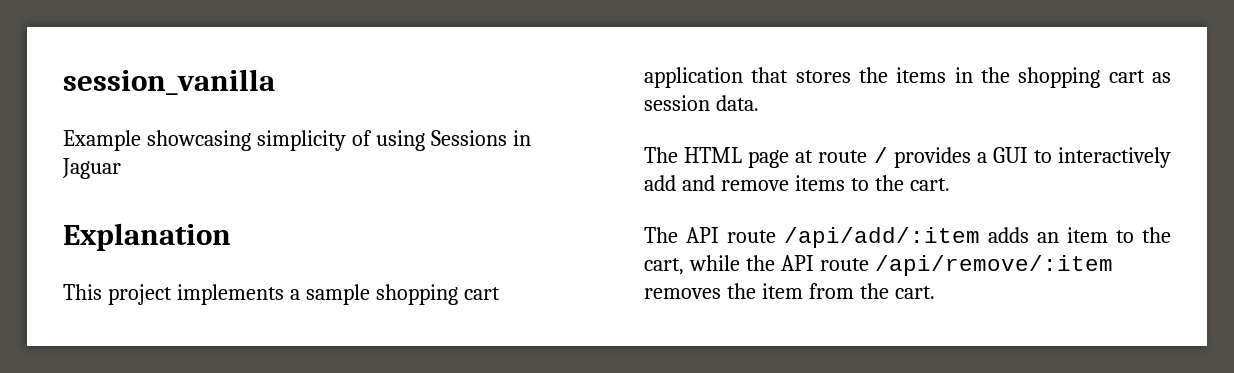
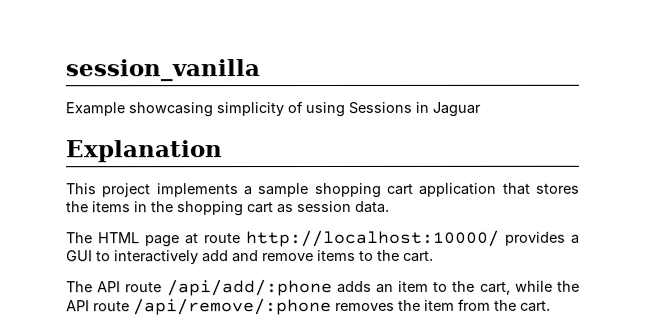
[873,147,888,163] / -> [246,229,500,248] http://localhost:10000/
[784,227,980,248] /api/add/:item -> [166,278,333,297] /api/add/:phone
[874,255,1113,276] /api/remove/:item -> [133,297,332,316] /api/remove/:phone

